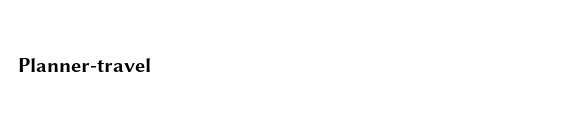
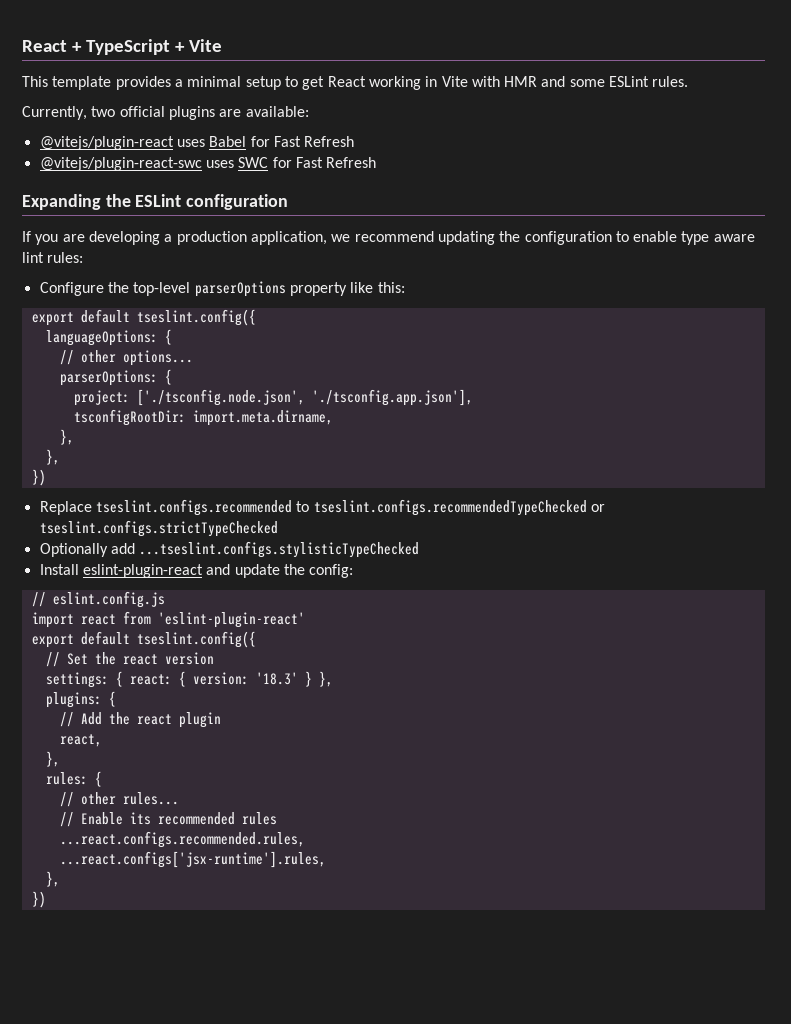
[18,58,151,72] Planner-travel -> [22,39,222,55] [22,76,689,90] [22,106,309,120] [39,136,355,150] [39,157,377,171] [22,194,289,210] [22,231,755,245] [22,252,84,263] [39,281,405,297] [31,309,256,326] [45,329,172,346] [59,350,193,366] [59,369,172,386] [73,389,473,406] [73,409,333,426] [59,429,74,445] [45,449,60,465] [31,469,46,486] [39,499,605,516] [39,520,278,537] [39,541,420,558] [39,564,354,578] [31,591,165,608] [31,611,305,628] [31,631,256,648] [45,652,214,667] [45,671,333,688] [45,691,116,708] [59,712,221,728] [59,734,102,747] [45,751,60,767] [45,771,102,787] [59,792,179,807] [59,812,277,827] [59,831,305,848] [59,851,326,868] [45,871,60,887] [31,891,46,908] React + TypeScript + Vite // This template provides a minimal setup to get React working in Vite with HMR and some ESLint rules. // Currently, two official plugins are available: // @vitejs/plugin-react uses Babel for Fast Refresh // @vitejs/plugin-react-swc uses SWC for Fast Refresh // Expanding the ESLint configuration // If you are developing a production application, we recommend updating the configuration to enable type aware lint rules: // Configure the top-level parserOptions property like this: // export default tseslint.config({ // languageOptions: { // // other options... // parserOptions: { // project: ['./tsconfig.node.json', './tsconfig.app.json'], // tsconfigRootDir: import.meta.dirname, // }, // }, // }) // Replace tseslint.configs.recommended to tseslint.configs.recommendedTypeChecked or tseslint.configs.strictTypeChecked // Optionally add ...tseslint.configs.stylisticTypeChecked // Install eslint-plugin-react and update the config: // // eslint.config.js // import react from 'eslint-plugin-react' // export default tseslint.config({ // // Set the react version // settings: { react: { version: '18.3' } }, // plugins: { // // Add the react plugin // react, // }, // rules: { // // other rules... // // Enable its recommended rules // ...react.configs.recommended.rules, // ...react.configs['jsx-runtime'].rules, // }, // })

